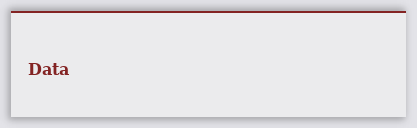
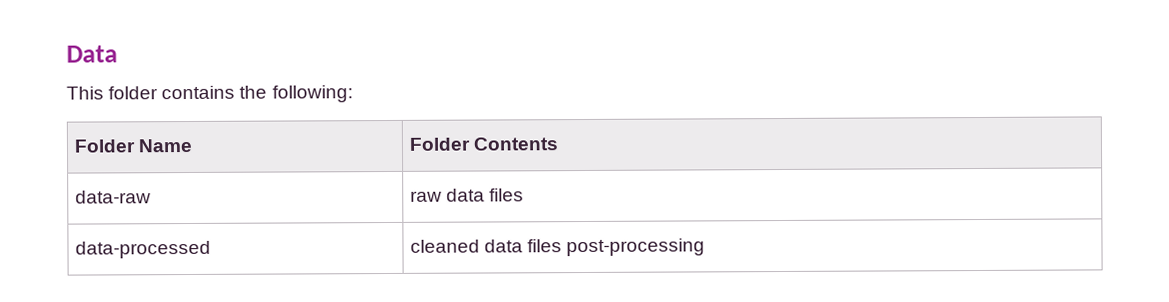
(69, 69) none -> [66,85,353,103] [74,138,193,153] [409,137,559,151] [75,190,152,204] [410,188,525,202] [75,240,212,259] [410,238,706,257] // This folder contains the following: // Folder Name | Folder Contents // data-raw | raw data files // data-processed | cleaned data files post-processing

